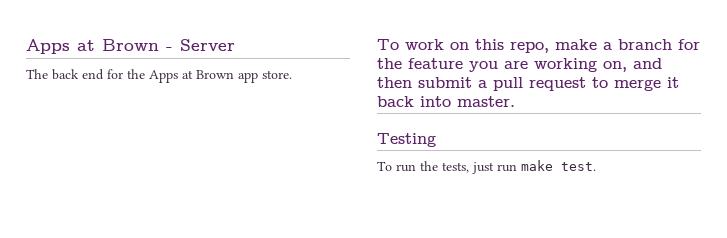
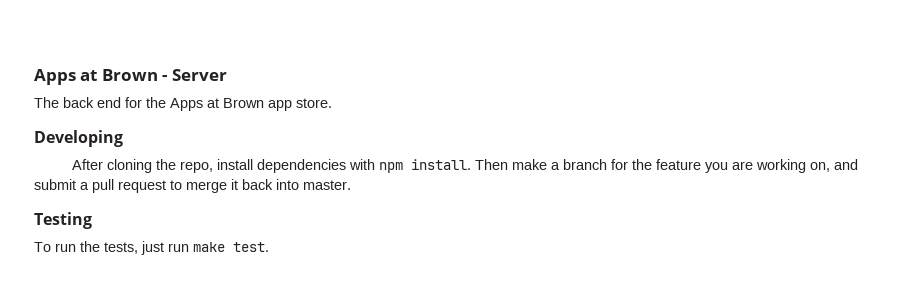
[377,39,549,53] To work on this repo, -> [34,130,123,147] [71,159,508,173] Developing // After cloning the repo, install dependencies with npm install. Then
[377,77,412,88] then -> (858, 164) none

